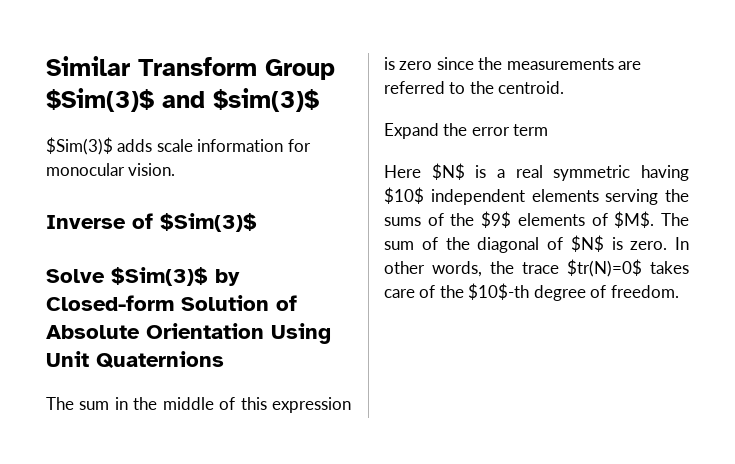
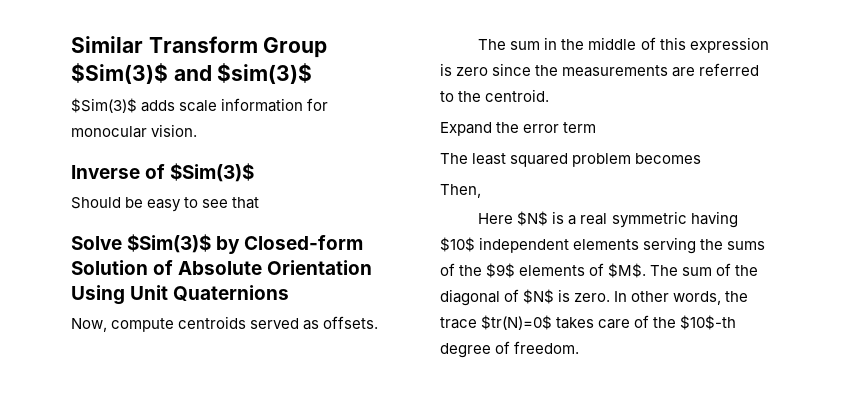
(257, 222) none -> [71,197,260,212] // Should be easy to see that
(224, 360) none -> [71,316,379,332] // Now, compute centroids served as offsets.
(549, 130) none -> [440,153,702,167] [440,184,481,198] // The least squared problem becomes // Then,

